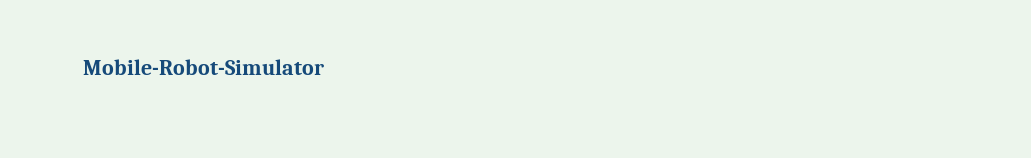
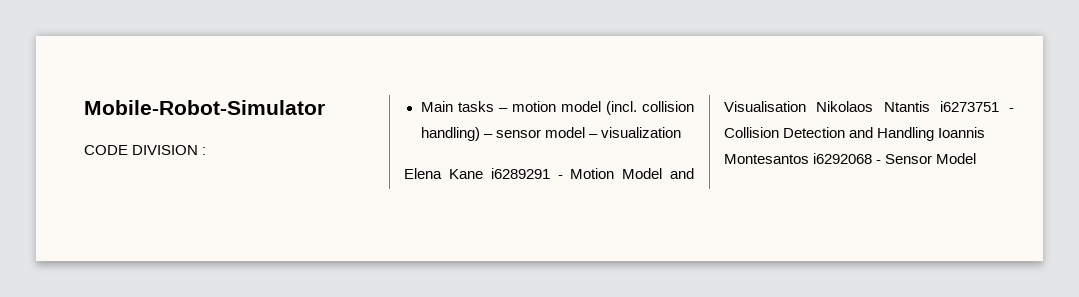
(324, 67) none -> [84,145,207,155] [420,101,694,115] [420,127,681,141] [404,168,694,179] [724,101,1014,112] [724,127,986,141] [724,153,977,164] // CODE DIVISION : // Main tasks – motion model (incl. collision handling) – sensor model – visualization // Elena Kane i6289291 - Motion Model and Visualisation Nikolaos Ntantis i6273751 - Collision Detection and Handling Ioannis Montesantos i6292068 - Sensor Model

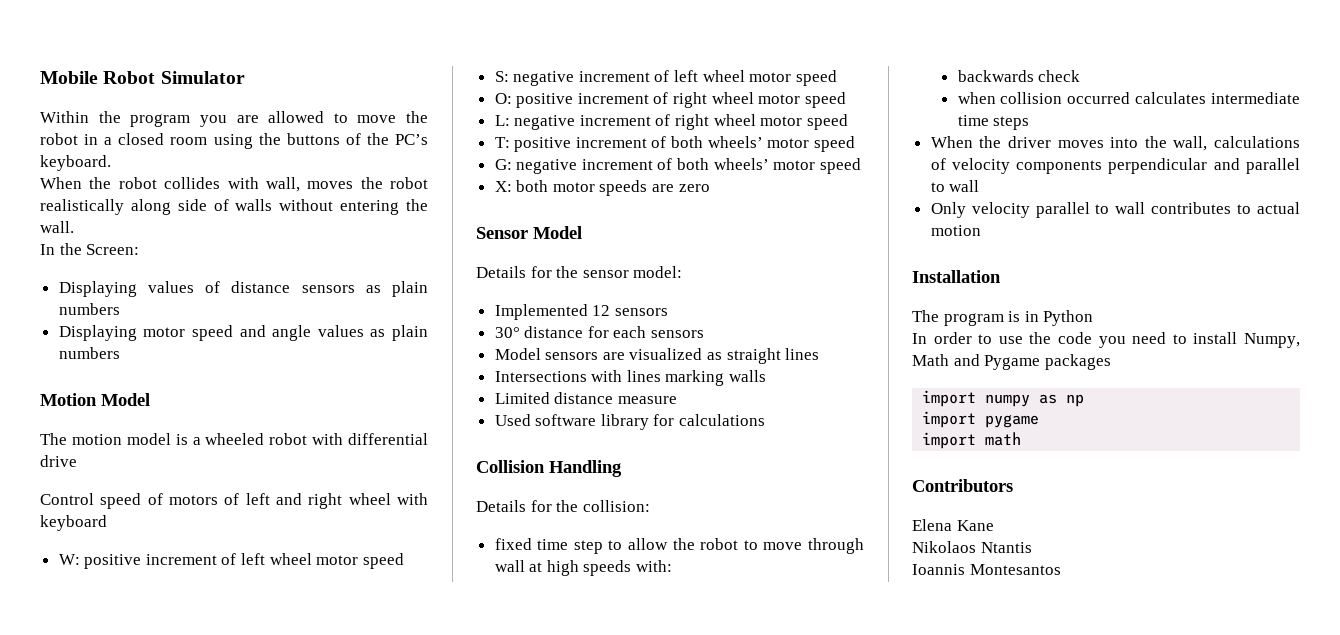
[84,100,325,115] [84,145,207,155] [420,101,694,115] [420,127,681,141] [404,168,694,179] [724,101,1014,112] [724,127,986,141] [724,153,977,164] Mobile-Robot-Simulator // CODE DIVISION : // Main tasks – motion model (incl. collision handling) – sensor model – visualization // Elena Kane i6289291 - Motion Model and Visualisation Nikolaos Ntantis i6273751 - Collision Detection and Handling Ioannis Montesantos i6292068 - Sensor Model -> [40,71,245,84] [40,111,428,127] [40,133,428,149] [40,155,111,171] [40,177,428,192] [40,199,428,215] [40,221,74,233] [40,243,140,255] [58,281,428,297] [58,303,120,315] [58,325,428,341] [58,347,120,359] [40,393,150,406] [40,433,428,445] [40,455,77,467] [40,493,428,509] [40,515,107,531] [58,553,404,569] [494,70,837,86] [494,92,846,108] [494,114,848,130] [494,136,855,152] [494,158,861,174] [494,180,710,196] [476,226,582,239] [476,266,683,278] [494,304,668,320] [494,326,705,338] [494,348,820,364] [494,370,767,386] [494,392,677,404] [494,414,766,430] [476,460,622,477] [476,500,650,512] [494,538,864,554] [494,560,673,576] [957,70,1081,82] [957,92,1300,104] [957,115,1030,130] [930,136,1300,151] [930,158,1300,174] [930,180,980,192] [930,202,1300,218] [930,225,981,236] [912,270,1001,283] [912,310,1094,326] [912,332,1300,348] [912,354,1111,370] [922,390,1085,407] [922,411,1040,428] [922,432,1022,449] [912,479,1013,492] [912,519,994,531] [912,541,1032,553] [912,564,1061,575] Mobile Robot Simulator // Within the program you are allowed to move the robot in a closed room using the buttons of the PC’s keyboard. // When the robot collides with wall, moves the robot realistically along side of walls without entering the wall. // In the Screen: // Displaying values of distance sensors as plain numbers // Displaying motor speed and angle values as plain numbers // Motion Model // The motion model is a wheeled robot with differential drive // Control speed of motors of left and right wheel with keyboard // W: positive increment of left wheel motor speed // S: negative increment of left wheel motor speed // O: positive increment of right wheel motor speed // L: negative increment of right wheel motor speed // T: positive increment of both wheels’ motor speed // G: negative increment of both wheels’ motor speed // X: both motor speeds are zero // Sensor Model // Details for the sensor model: // Implemented 12 sensors // 30° distance for each sensors // Model sensors are visualized as straight lines // Intersections with lines marking walls // Limited distance measure // Used software library for calculations // Collision Handling // Details for the collision: // fixed time step to allow the robot to move through wall at high speeds with: // backwards check // when collision occurred calculates intermediate time steps // When the driver moves into the wall, calculations of velocity components perpendicular and parallel to wall // Only velocity parallel to wall contributes to actual motion // Installation // The program is in Python // In order to use the code you need to install Numpy, Math and Pygame packages // import numpy as np // import pygame // import math // Contributors // Elena Kane // Nikolaos Ntantis // Ioannis Montesantos

